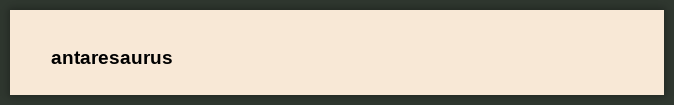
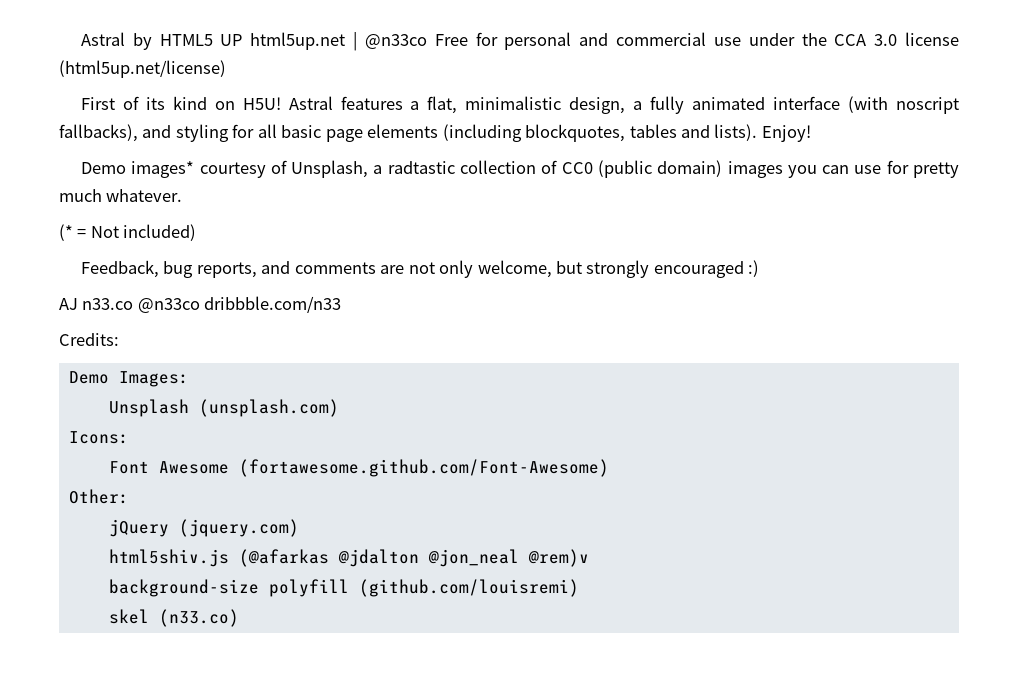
[51,51,173,64] antaresaurus -> [80,32,959,51] [59,60,226,78] [80,96,959,114] [59,124,811,142] [80,160,959,178] [59,189,183,202] [59,224,197,241] [80,260,760,278] [59,296,342,313] [59,333,119,346] [68,371,189,387] [108,399,339,417] [68,431,129,444] [108,459,609,477] [68,489,129,504] [108,519,299,537] [108,549,589,567] [108,579,579,597] [108,609,239,627] Astral by HTML5 UP html5up.net | @n33co Free for personal and commercial use under the CCA 3.0 license (html5up.net/license) // First of its kind on H5U! Astral features a flat, minimalistic design, a fully animated interface (with noscript fallbacks), and styling for all basic page elements (including blockquotes, tables and lists). Enjoy! // Demo images* courtesy of Unsplash, a radtastic collection of CC0 (public domain) images you can use for pretty much whatever. // (* = Not included) // Feedback, bug reports, and comments are not only welcome, but strongly encouraged :) // AJ n33.co @n33co dribbble.com/n33 // Credits: // Demo Images: // Unsplash (unsplash.com) // Icons: // Font Awesome (fortawesome.github.com/Font-Awesome) // Other: // jQuery (jquery.com) // html5shiv.js (@afarkas @jdalton @jon_neal @rem)v // background-size polyfill (github.com/louisremi) // skel (n33.co)

